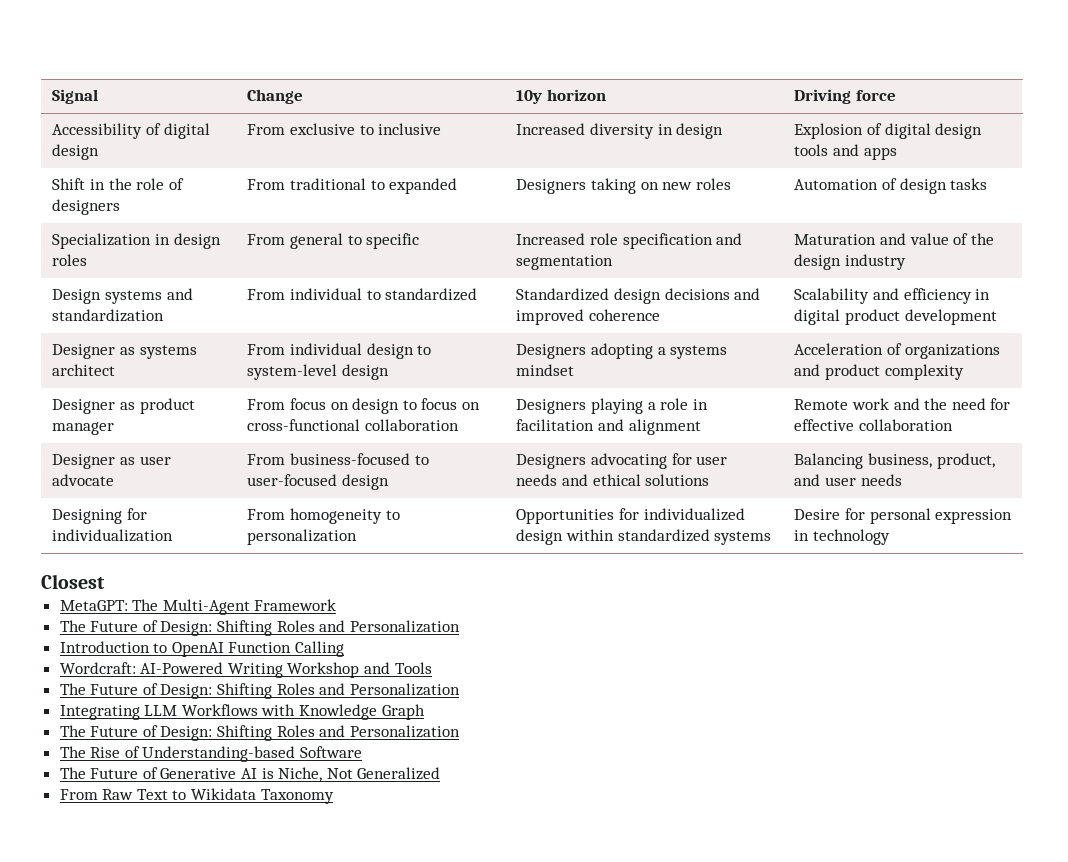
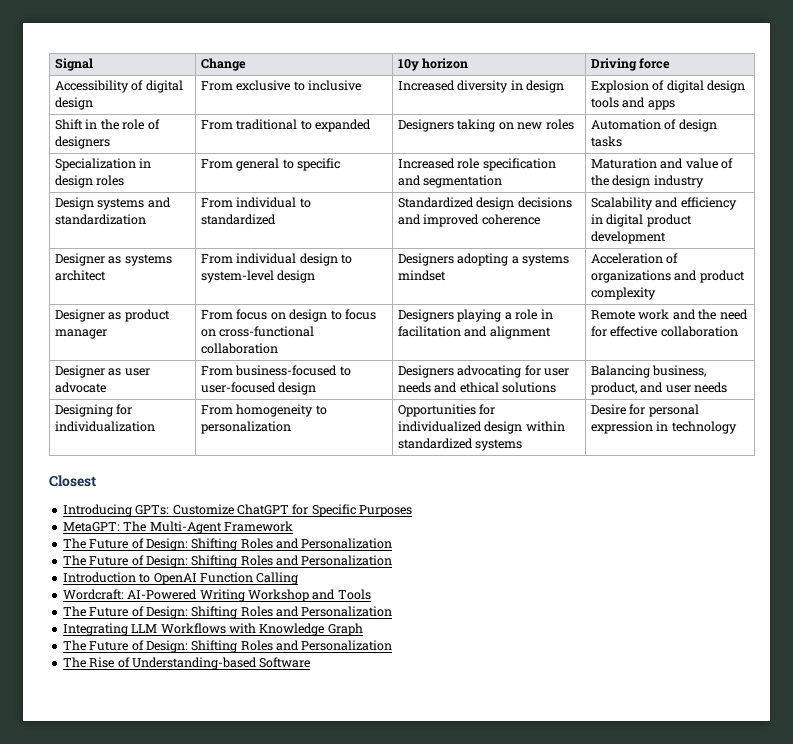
(105, 581) none -> [62,504,412,517] // Introducing GPTs: Customize ChatGPT for Specific Purposes
(460, 626) none -> [62,555,393,568] // The Future of Design: Shifting Roles and Personalization
[59,767,441,782] [59,788,334,804] // The Future of Generative AI is Niche, Not Generalized // From Raw Text to Wikidata Taxonomy -> (311, 662) none

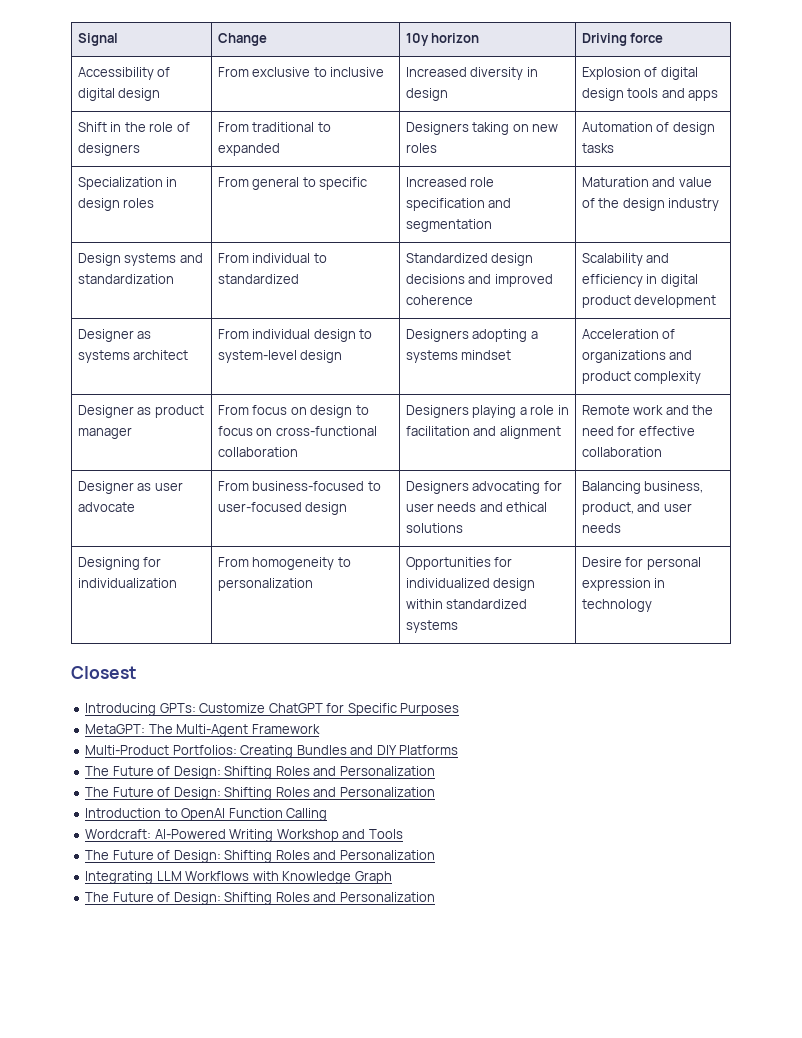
(293, 526) none -> [85,745,459,758] // Multi-Product Portfolios: Creating Bundles and DIY Platforms
[62,657,311,670] // The Rise of Understanding-based Software -> (435, 897) none

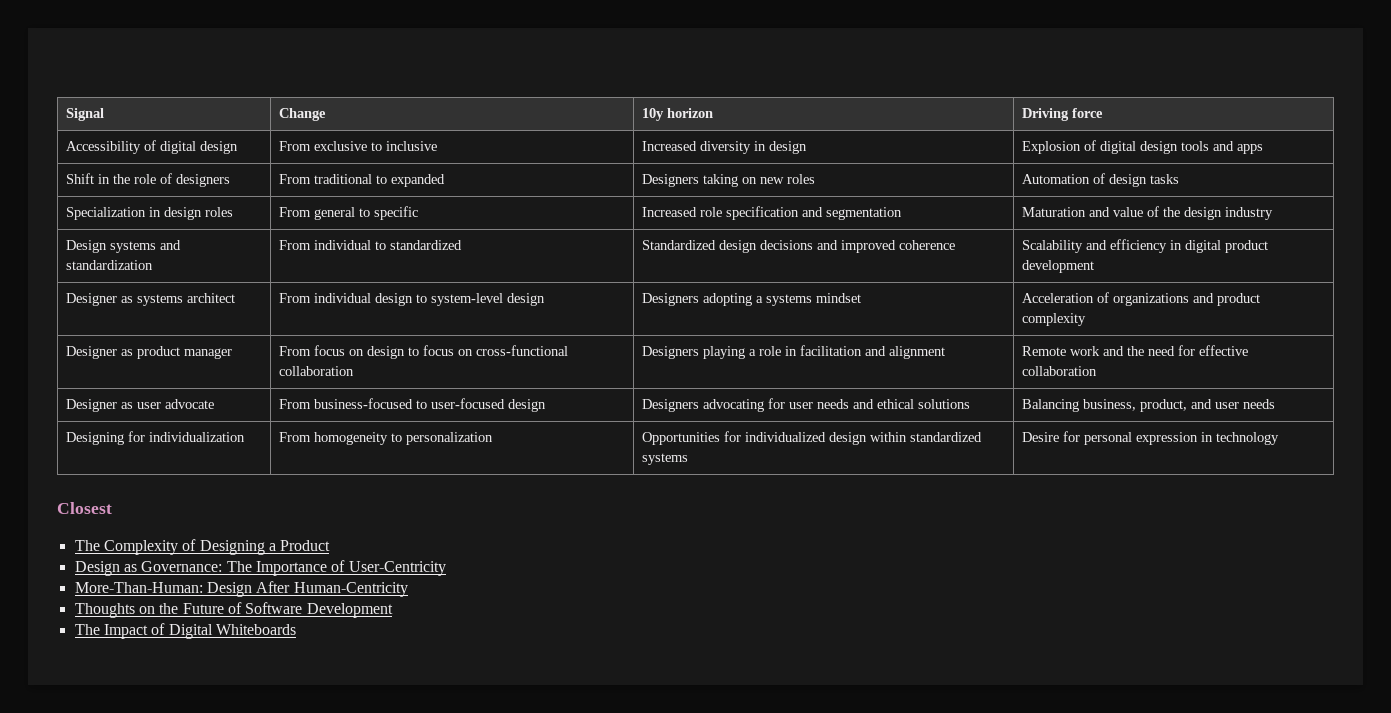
[85,703,460,716] [85,724,320,737] [85,745,459,758] [85,766,435,779] [85,787,435,800] [85,808,328,821] [85,829,403,842] [85,850,435,863] [85,871,392,884] [85,892,435,905] Introducing GPTs: Customize ChatGPT for Specific Purposes // MetaGPT: The Multi-Agent Framework // Multi-Product Portfolios: Creating Bundles and DIY Platforms // The Future of Design: Shifting Roles and Personalization // The Future of Design: Shifting Roles and Personalization // Introduction to OpenAI Function Calling // Wordcraft: AI-Powered Writing Workshop and Tools // The Future of Design: Shifting Roles and Personalization // Integrating LLM Workflows with Knowledge Graph // The Future of Design: Shifting Roles and Personalization -> [74,539,331,555] [74,560,446,576] [74,581,408,597] [74,602,393,618] [74,623,296,639] The Complexity of Designing a Product // Design as Governance: The Importance of User-Centricity // More-Than-Human: Design After Human-Centricity // Thoughts on the Future of Software Development // The Impact of Digital Whiteboards

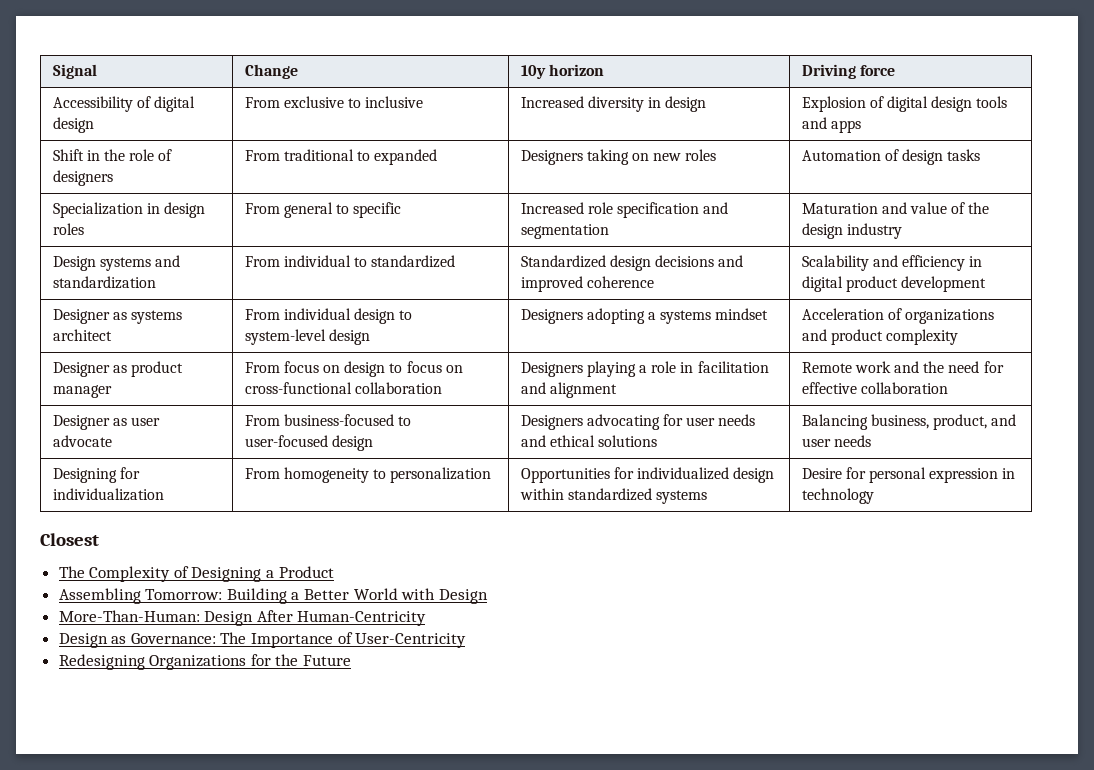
(331, 545) none -> [58,588,488,604] [58,610,427,626] // Assembling Tomorrow: Building a Better World with Design // More-Than-Human: Design After Human-Centricity
[74,581,408,597] [74,602,393,618] [74,623,296,639] More-Than-Human: Design After Human-Centricity // Thoughts on the Future of Software Development // The Impact of Digital Whiteboards -> [58,654,352,670] Redesigning Organizations for the Future

